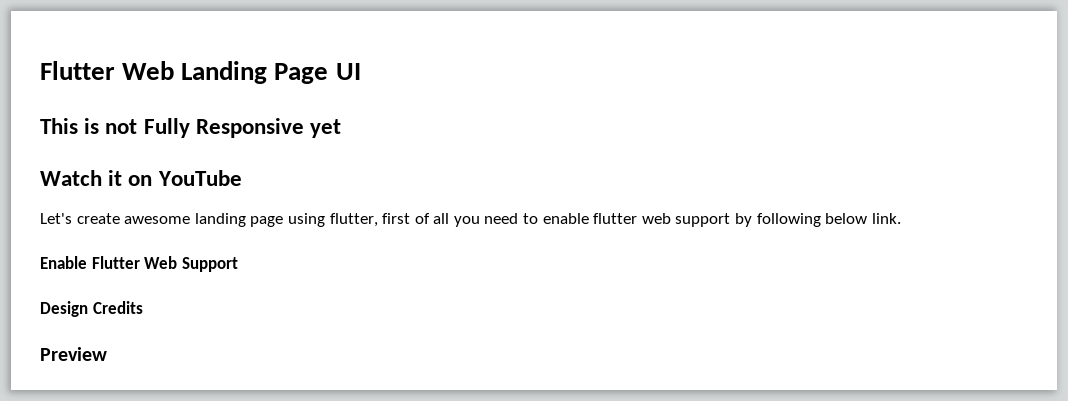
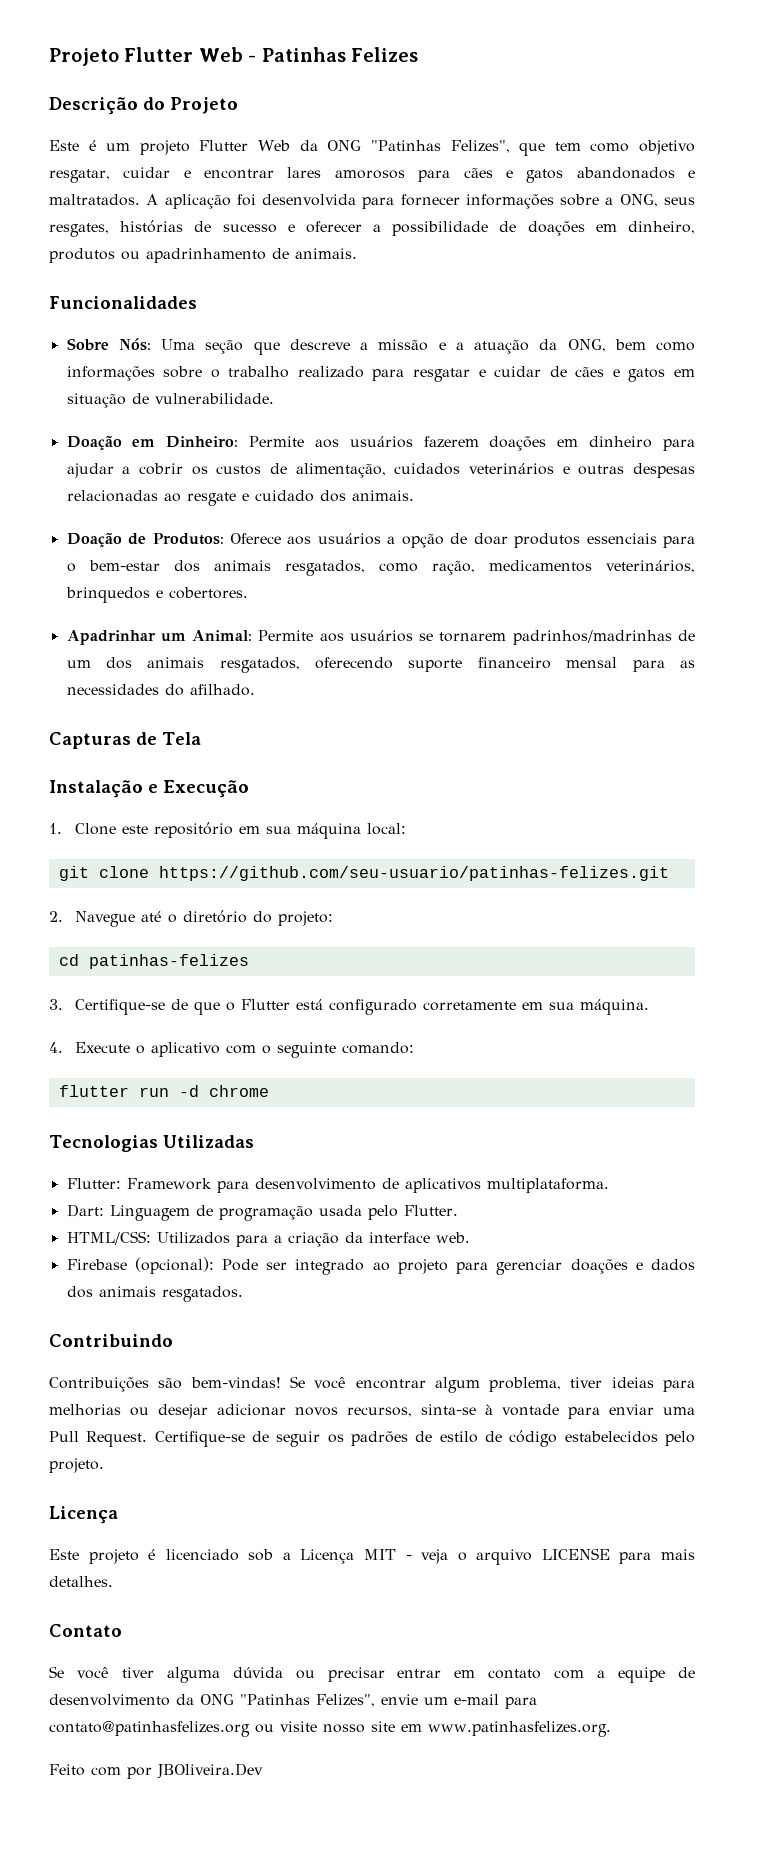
[40,61,361,84] [40,118,342,138] [40,170,242,186] [40,213,901,227] [40,256,238,272] [40,301,143,317] [40,347,107,361] Flutter Web Landing Page UI // This is not Fully Responsive yet // Watch it on YouTube // Let's create awesome landing page using flutter, first of all you need to enable flutter web support by following below link. // Enable Flutter Web Support // Design Credits // Preview -> [49,47,418,66] [49,97,238,115] [49,140,696,156] [49,167,696,183] [49,194,695,209] [49,220,695,237] [49,248,357,263] [49,296,197,309] [66,338,695,355] [66,366,696,382] [66,393,274,408] [66,435,695,451] [66,463,695,478] [66,490,414,506] [66,532,695,548] [66,560,695,576] [65,587,248,603] [66,630,695,645] [66,657,695,673] [66,684,255,696] [49,732,201,749] [49,780,249,798] [49,822,407,839] [58,866,669,881] [49,910,334,927] [58,954,249,969] [49,999,650,1015] [49,1042,415,1058] [58,1085,269,1097] [49,1135,254,1152] [66,1178,609,1193] [66,1204,458,1221] [66,1231,470,1247] [66,1257,695,1275] [66,1286,243,1302] [49,1334,173,1347] [49,1376,695,1393] [49,1404,695,1419] [49,1430,695,1447] [49,1458,104,1473] [49,1506,118,1524] [49,1548,695,1565] [49,1576,113,1587] [49,1624,122,1637] [49,1666,695,1683] [49,1694,537,1709] [49,1721,611,1737] [49,1763,263,1779] Projeto Flutter Web - Patinhas Felizes // Descrição do Projeto // Este é um projeto Flutter Web da ONG "Patinhas Felizes", que tem como objetivo resgatar, cuidar e encontrar lares amorosos para cães e gatos abandonados e maltratados. A aplicação foi desenvolvida para fornecer informações sobre a ONG, seus resgates, histórias de sucesso e oferecer a possibilidade de doações em dinheiro, produtos ou apadrinhamento de animais. // Funcionalidades // Sobre Nós: Uma seção que descreve a missão e a atuação da ONG, bem como informações sobre o trabalho realizado para resgatar e cuidar de cães e gatos em situação de vulnerabilidade. // Doação em Dinheiro: Permite aos usuários fazerem doações em dinheiro para ajudar a cobrir os custos de alimentação, cuidados veterinários e outras despesas relacionadas ao resgate e cuidado dos animais. // Doação de Produtos: Oferece aos usuários a opção de doar produtos essenciais para o bem-estar dos animais resgatados, como ração, medicamentos veterinários, brinquedos e cobertores. // Apadrinhar um Animal: Permite aos usuários se tornarem padrinhos/madrinhas de um dos animais resgatados, oferecendo suporte financeiro mensal para as necessidades do afilhado. // Capturas de Tela // Instalação e Execução // 1. Clone este repositório em sua máquina local: // git clone https://github.com/seu-usuario/patinhas-felizes.git // 2. Navegue até o diretório do projeto: // cd patinhas-felizes // 3. Certifique-se de que o Flutter está configurado corretamente em sua máquina. // 4. Execute o aplicativo com o seguinte comando: // flutter run -d chrome // Tecnologias Utilizadas // Flutter: Framework para desenvolvimento de aplicativos multiplataforma. // Dart: Linguagem de programação usada pelo Flutter. // HTML/CSS: Utilizados para a criação da interface web. // Firebase (opcional): Pode ser integrado ao projeto para gerenciar doações e dados dos animais resgatados. // Contribuindo // Contribuições são bem-vindas! Se você encontrar algum problema, tiver ideias para melhorias ou desejar adicionar novos recursos, sinta-se à vontade para enviar uma Pull Request. Certifique-se de seguir os padrões de estilo de código estabelecidos pelo projeto. // Licença // Este projeto é licenciado sob a Licença MIT - veja o arquivo LICENSE para mais detalhes. // Contato // Se você tiver alguma dúvida ou precisar entrar em contato com a equipe de desenvolvimento da ONG "Patinhas Felizes", envie um e-mail para contato@patinhasfelizes.org ou visite nosso site em www.patinhasfelizes.org. // Feito com por JBOliveira.Dev

